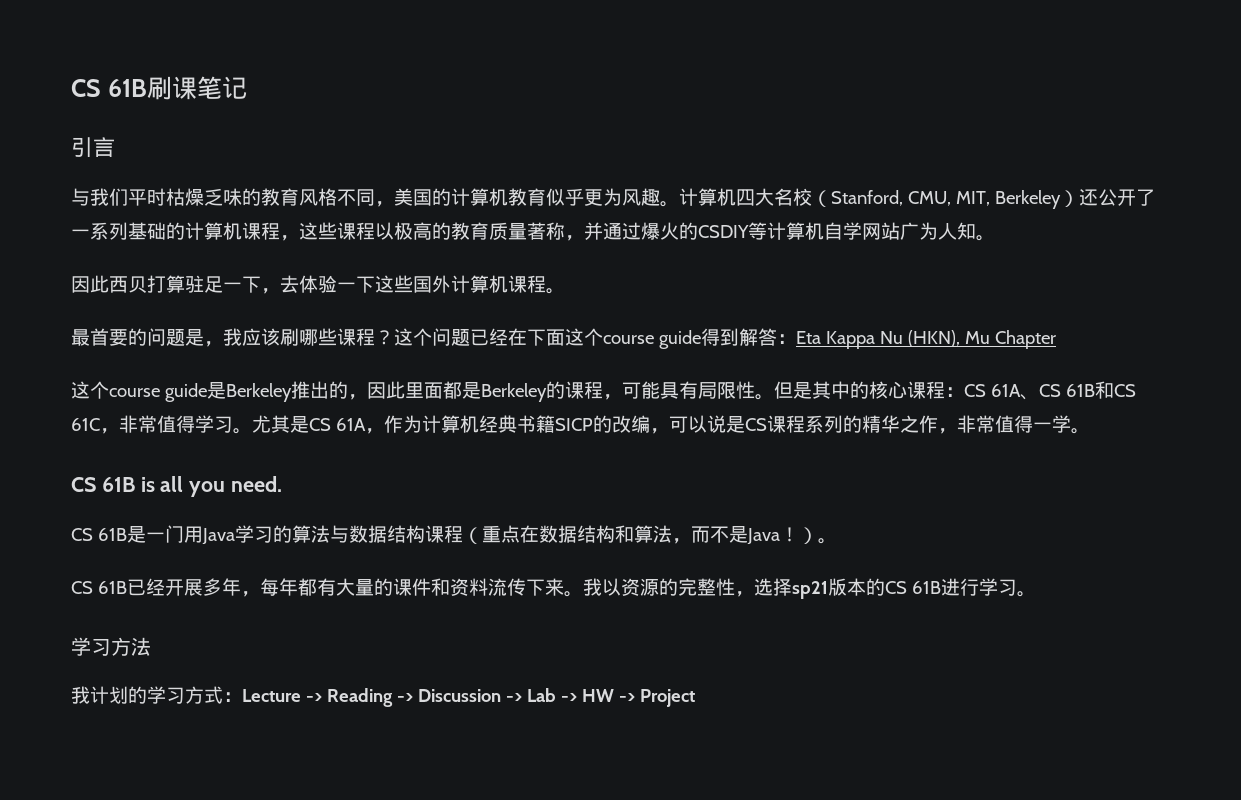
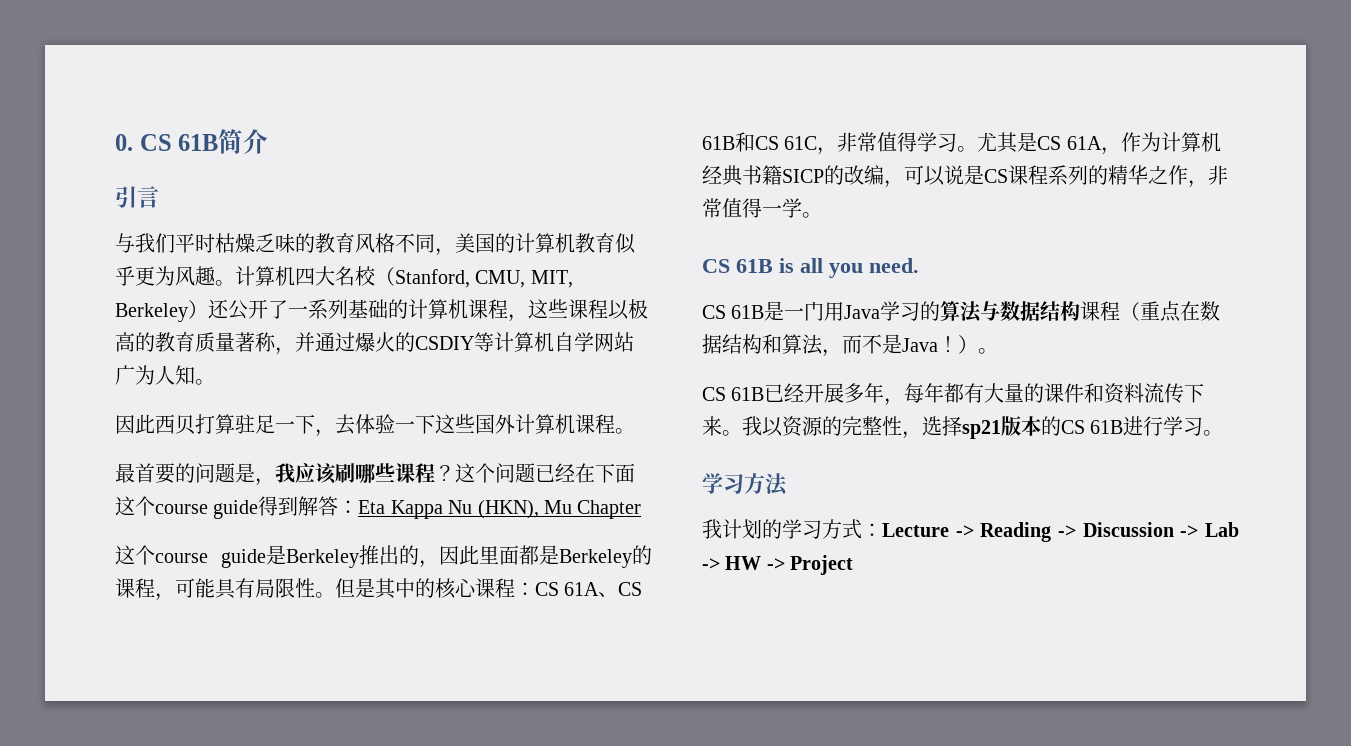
[71,76,247,100] CS 61B刷课笔记 -> [115,129,269,154] 0. CS 61B简介

